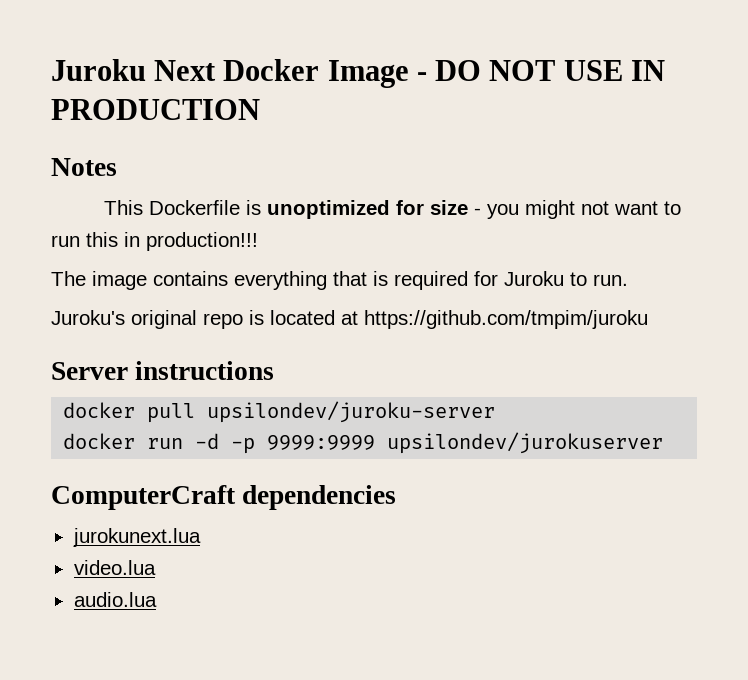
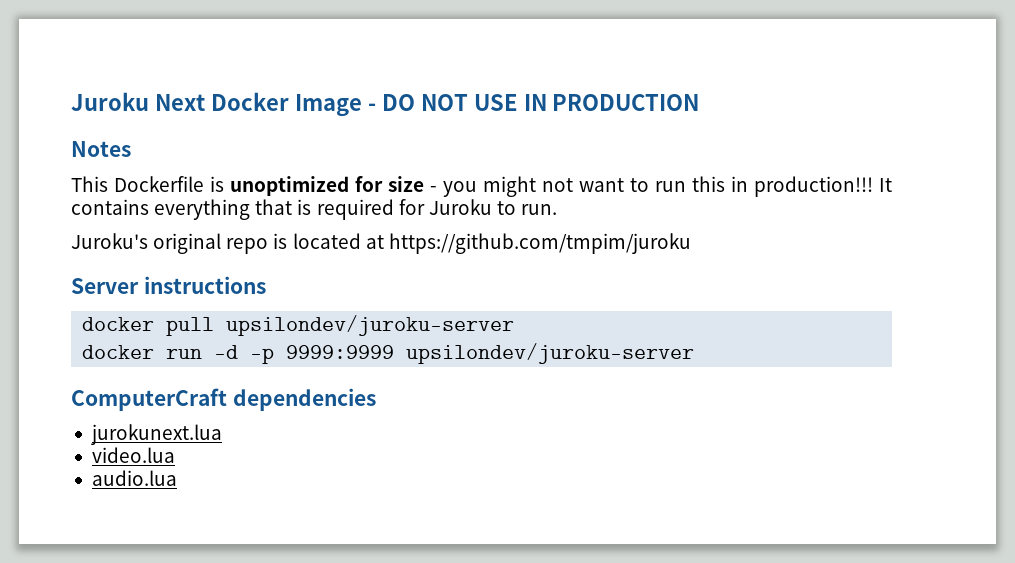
[51,271,147,290] // The image -> [879,178,892,192] It
[387,432,664,454] upsilondev/jurokuserver -> [406,343,695,364] upsilondev/juroku-server

